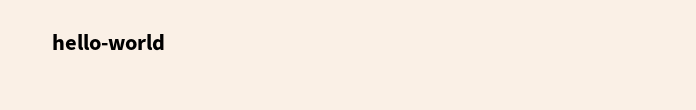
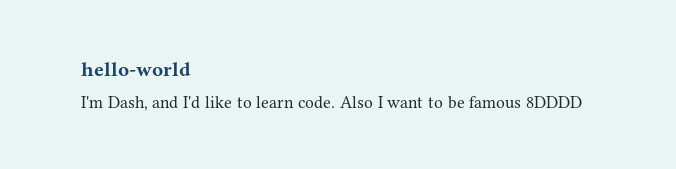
(165, 42) none -> [81,96,583,111] // I'm Dash, and I'd like to learn code. Also I want to be famous 8DDDD

